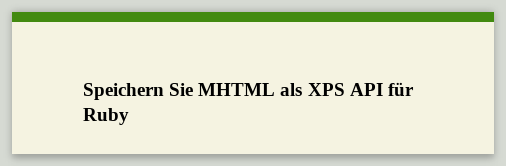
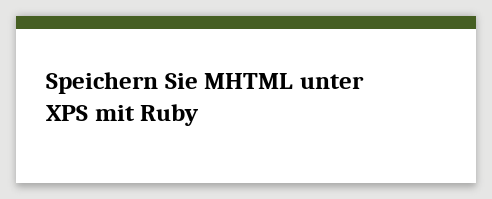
[280,82,414,96] als XPS API für -> [299,74,364,89] [46,105,135,121] unter XPS mit

